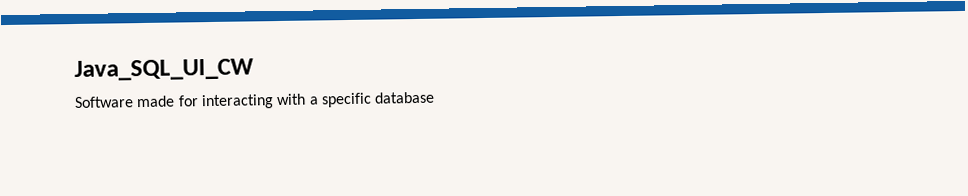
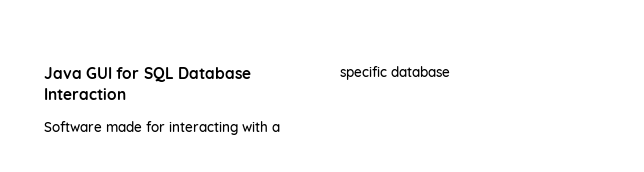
[74,58,254,81] Java_SQL_UI_CW -> [44,67,251,82] [44,88,126,100] Java GUI for SQL Database Interaction

